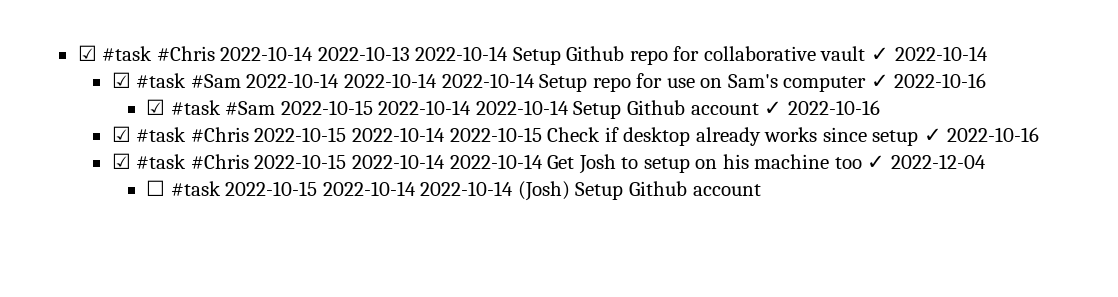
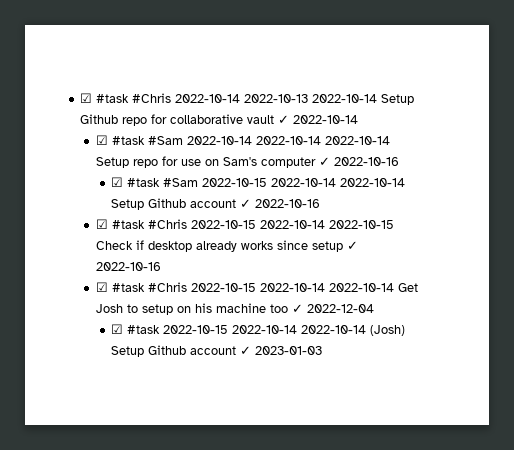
[146,180,166,196] ☐ -> [111,324,124,334] ☑
(761, 190) none -> [240,346,323,355] ✓ 2023-01-03

